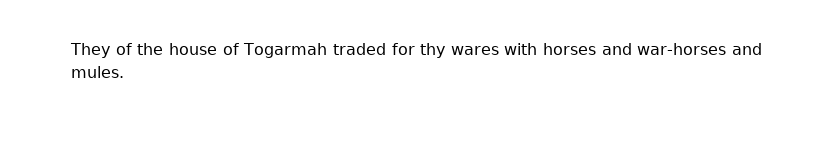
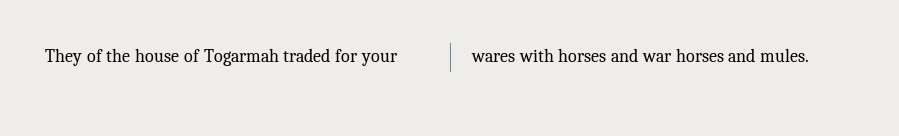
[420,43,446,58] thy -> [360,52,398,66] your
[637,43,727,55] war-horses -> [641,48,724,62] war horses

